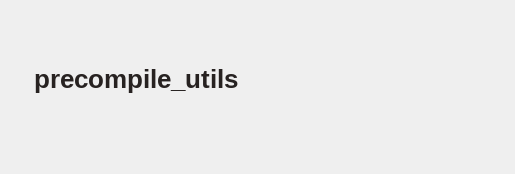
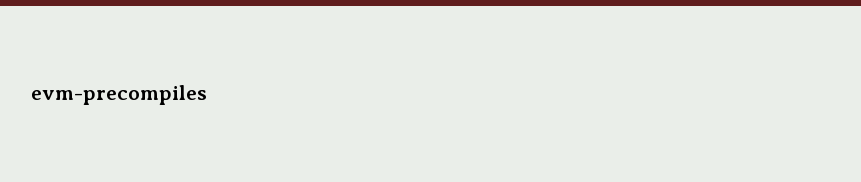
[34,69,238,93] precompile_utils -> [31,85,207,105] evm-precompiles

